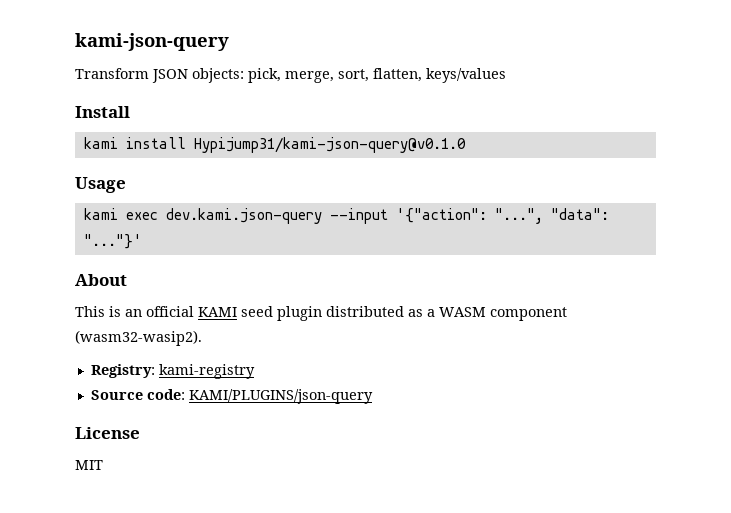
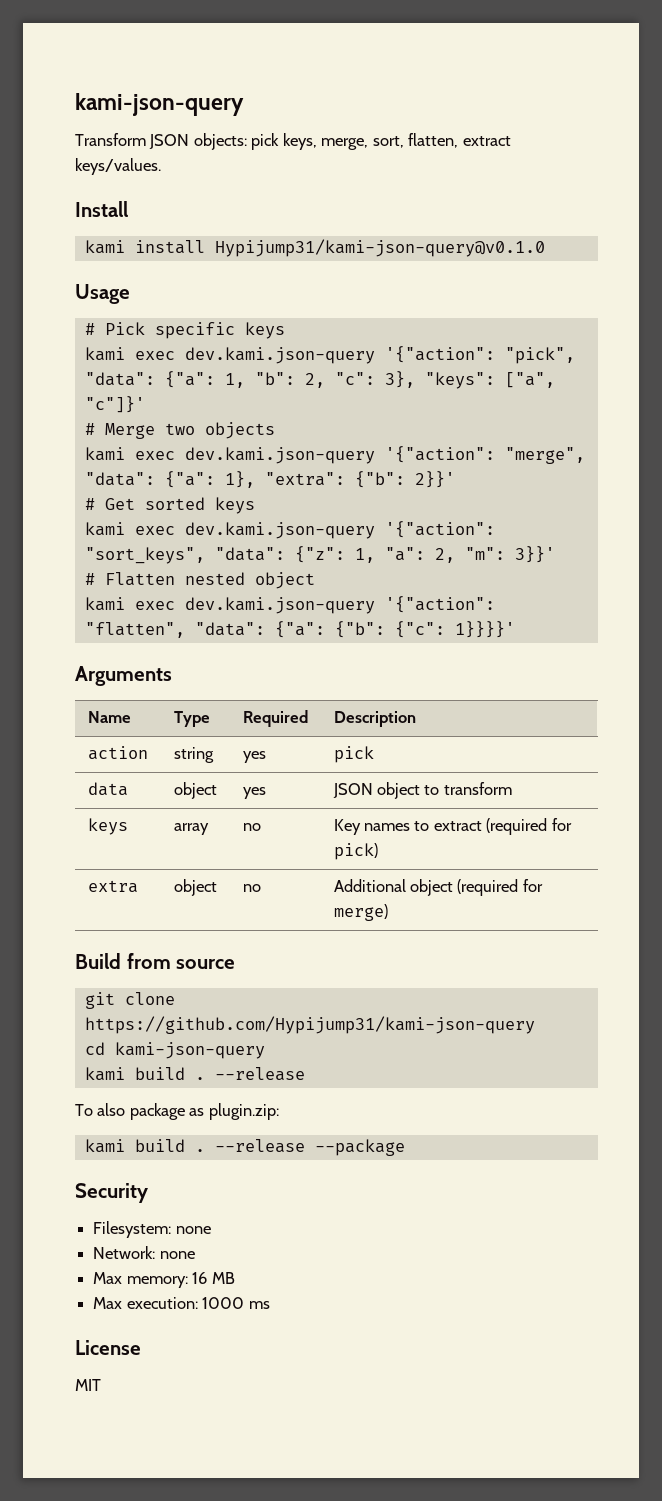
[248,68,281,83] pick, -> [251,133,317,150] pick keys,
[426,68,506,83] keys/values -> [462,136,511,146] [75,158,161,175] extract keys/values.
[83,208,609,224] [83,234,142,249] [75,274,127,286] [75,306,567,321] [75,330,202,346] [90,364,255,379] [90,389,373,404] // kami exec dev.kami.json-query --input '{"action": "...", "data": "..."}' // About // This is an official KAMI seed plugin distributed as a WASM component (wasm32-wasip2). // Registry: kami-registry // Source code: KAMI/PLUGINS/json-query -> [84,322,285,339] [84,346,575,364] [84,371,555,389] [84,396,145,413] [84,422,275,439] [84,446,585,464] [84,471,455,488] [84,497,255,514] [84,521,495,539] [84,546,555,564] [84,572,315,589] [84,596,495,614] [84,621,515,638] [75,666,172,686] [87,711,131,723] [173,711,210,727] [242,710,308,727] [333,711,416,727] [87,746,148,760] [173,747,214,763] [242,751,266,763] [333,746,374,763] [87,782,128,796] [173,782,217,799] [242,787,266,799] [332,782,512,799] [87,818,128,835] [173,823,209,835] [242,823,261,831] [333,818,572,835] [333,843,378,860] [87,880,138,893] [173,879,217,896] [242,884,261,892] [333,879,543,896] [333,904,388,921] [75,953,236,969] [84,992,175,1009] [84,1016,535,1034] [84,1042,265,1059] [84,1067,305,1081] [75,1103,279,1120] [84,1139,405,1156] [75,1183,148,1203] [93,1221,211,1238] [93,1246,195,1259] [93,1272,235,1288] [93,1297,270,1309] // # Pick specific keys // kami exec dev.kami.json-query '{"action": "pick", "data": {"a": 1, "b": 2, "c": 3}, "keys": ["a", "c"]}' // # Merge two objects // kami exec dev.kami.json-query '{"action": "merge", "data": {"a": 1}, "extra": {"b": 2}}' // # Get sorted keys // kami exec dev.kami.json-query '{"action": "sort_keys", "data": {"z": 1, "a": 2, "m": 3}}' // # Flatten nested object // kami exec dev.kami.json-query '{"action": "flatten", "data": {"a": {"b": {"c": 1}}}}' // Arguments // Name | Type | Required | Description // action | string | yes | pick // data | object | yes | JSON object to transform // keys | array | no | Key names to extract (required for pick) // extra | object | no | Additional object (required for merge) // Build from source // git clone https://github.com/Hypijump31/kami-json-query // cd kami-json-query // kami build . --release // To also package as plugin.zip: // kami build . --release --package // Security // Filesystem: none // Network: none // Max memory: 16 MB // Max execution: 1000 ms

